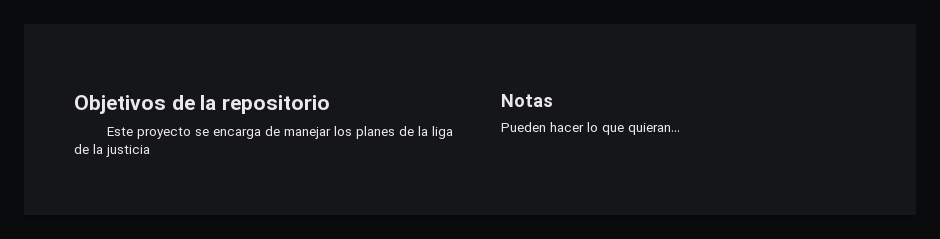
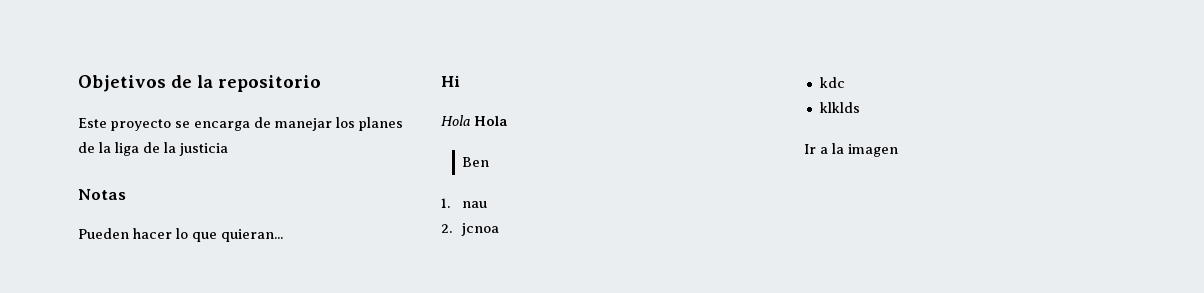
(680, 129) none -> [441,75,460,87] [441,115,507,126] [462,157,490,167] [441,198,488,208] [441,223,500,236] [819,77,845,88] [819,102,860,113] [804,143,898,157] // Hi // Hola Hola // Ben // 1. nau // 2. jcnoa // kdc // klklds // Ir a la imagen

